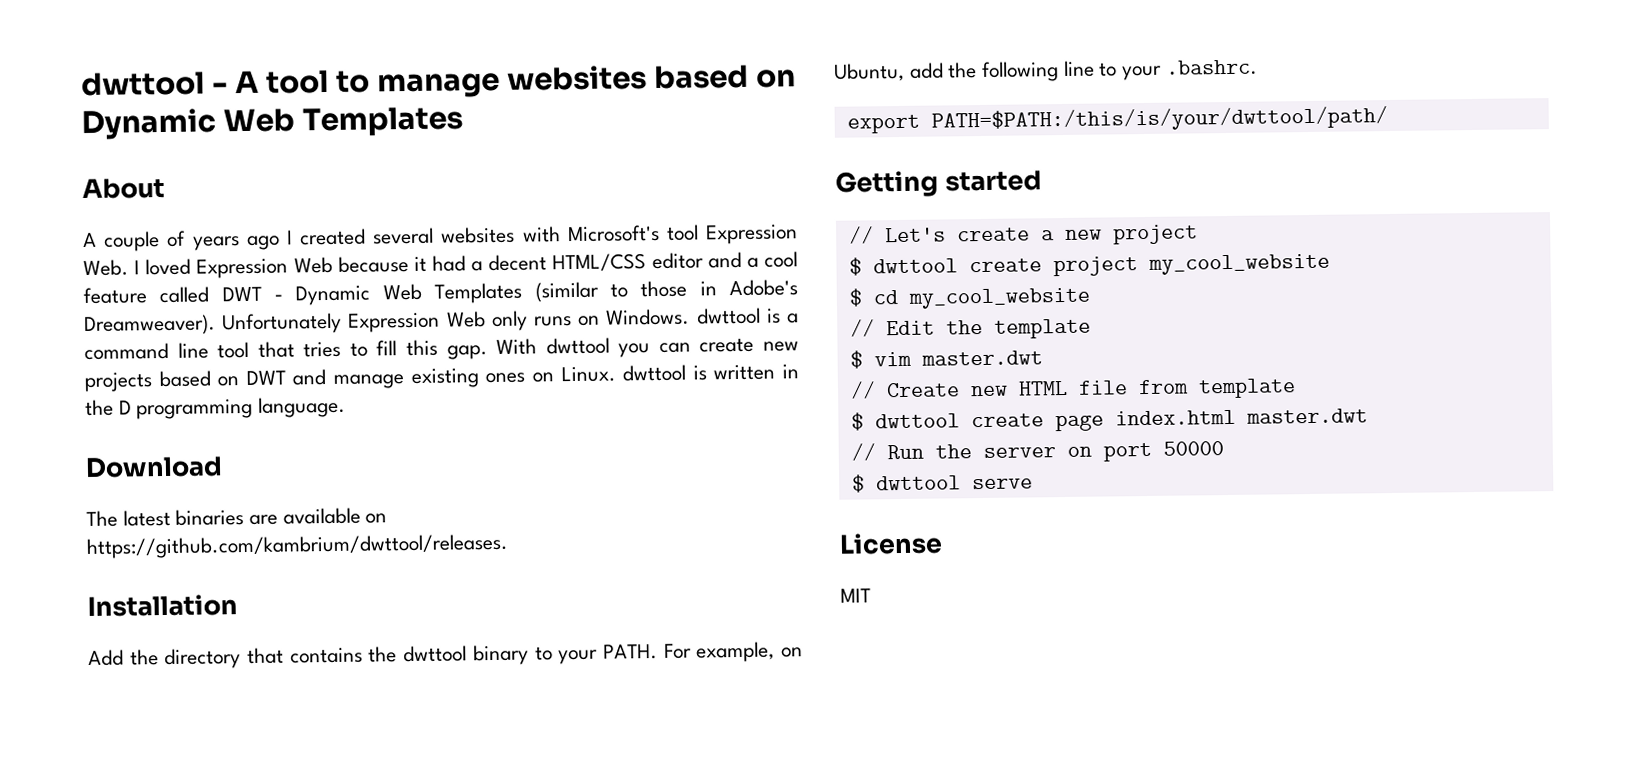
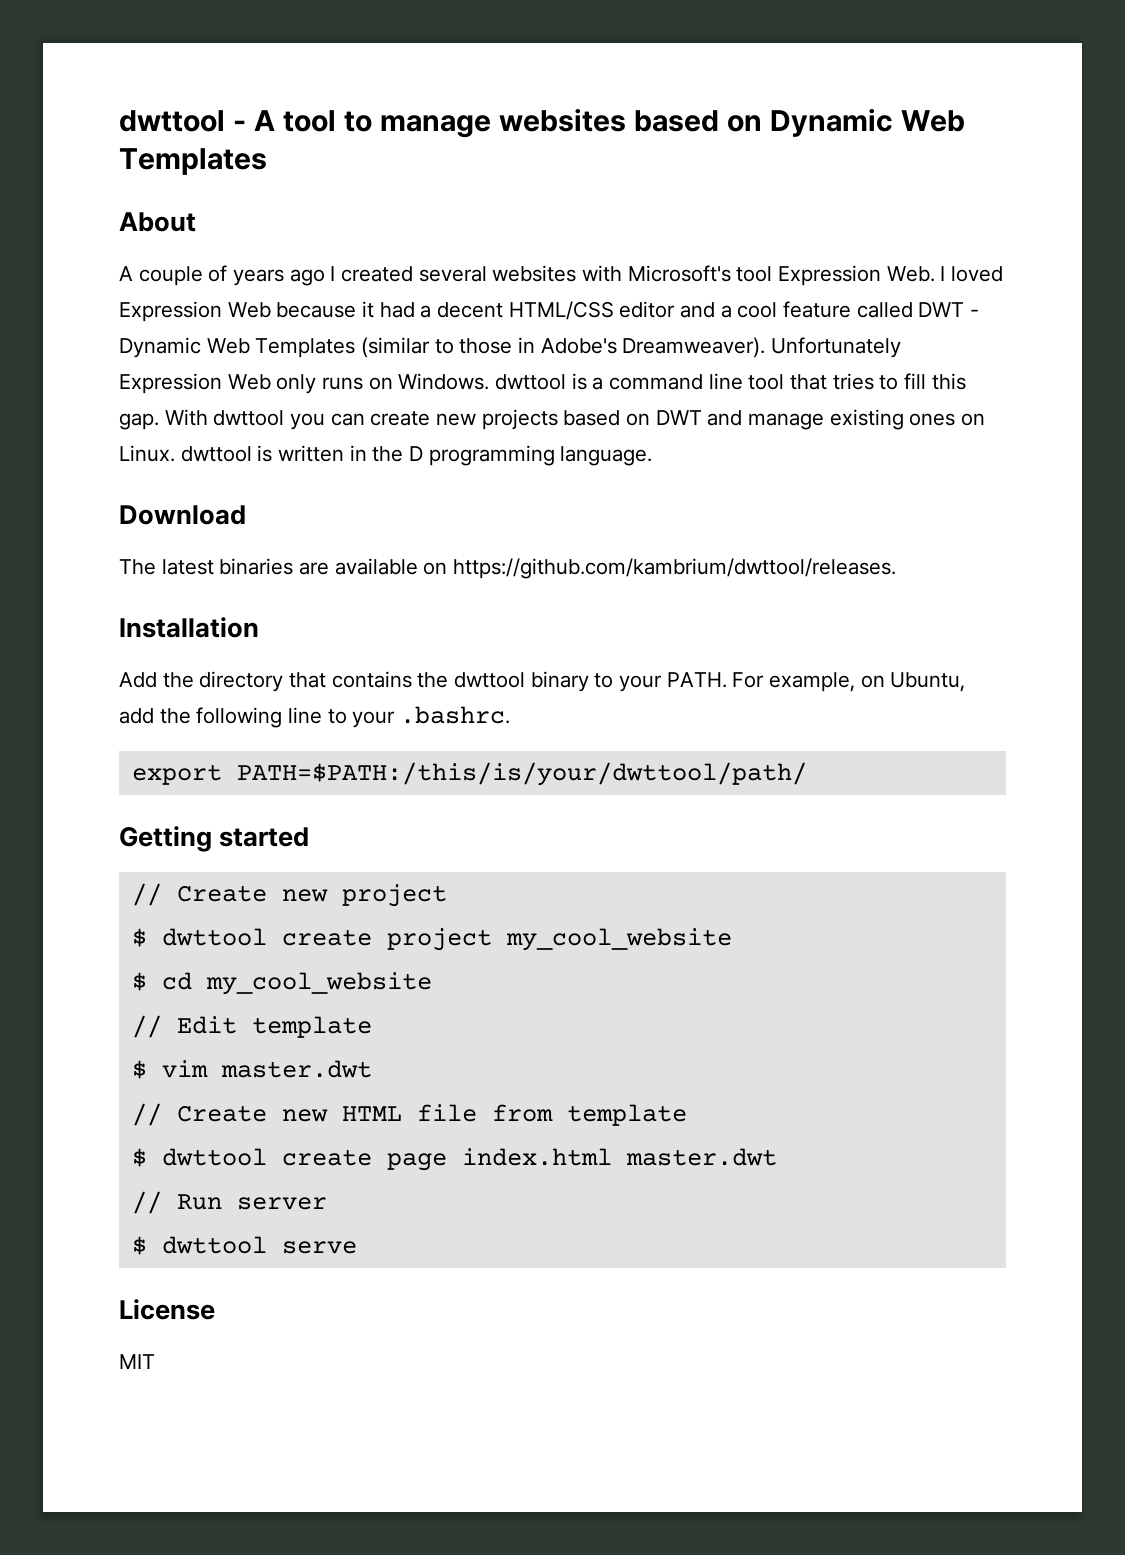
[884,227,1055,243] Let's create a -> [176,885,267,902] Create
[945,319,983,335] the -> (237, 1025) none
[934,444,972,459] the -> (222, 1202) none
[1066,441,1224,462] on port 50000 -> (327, 1203) none

